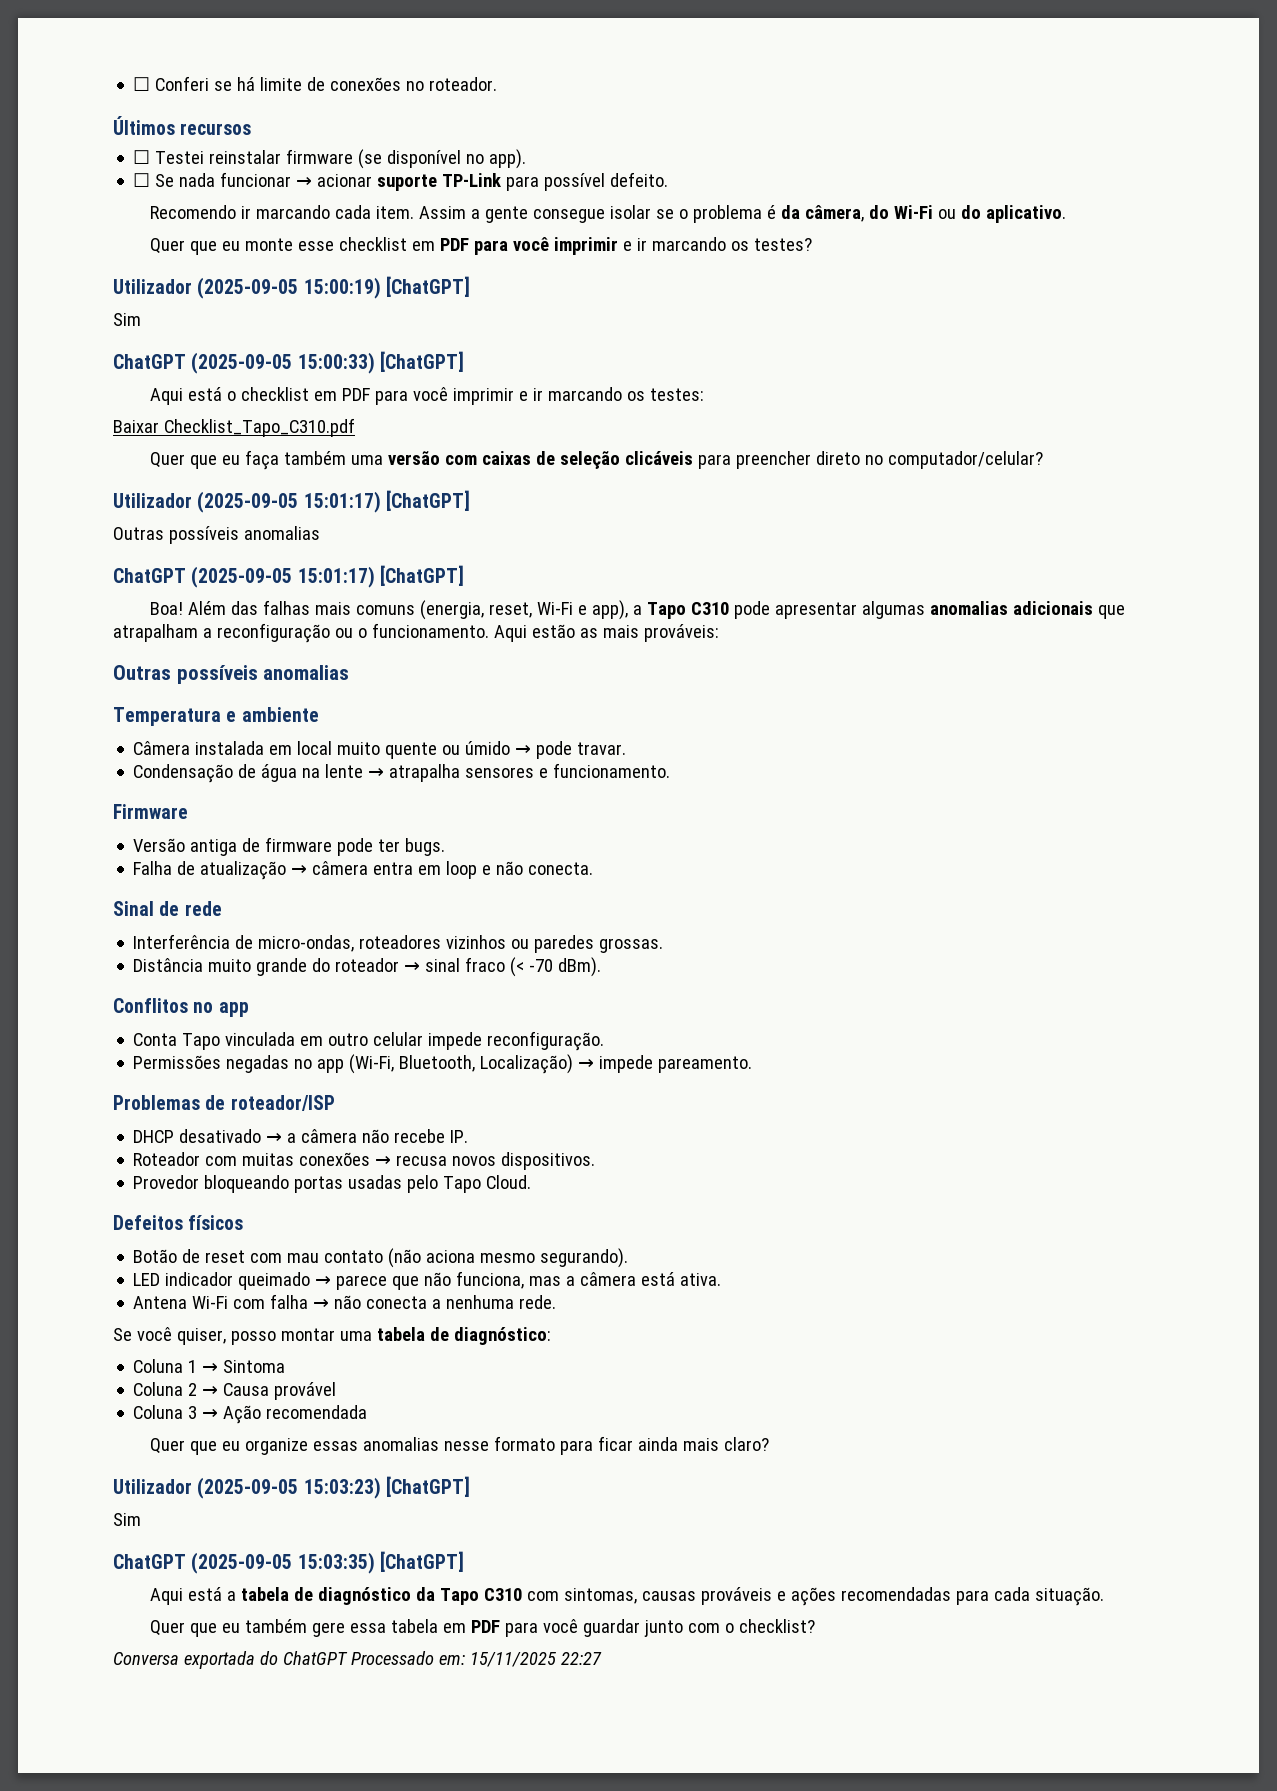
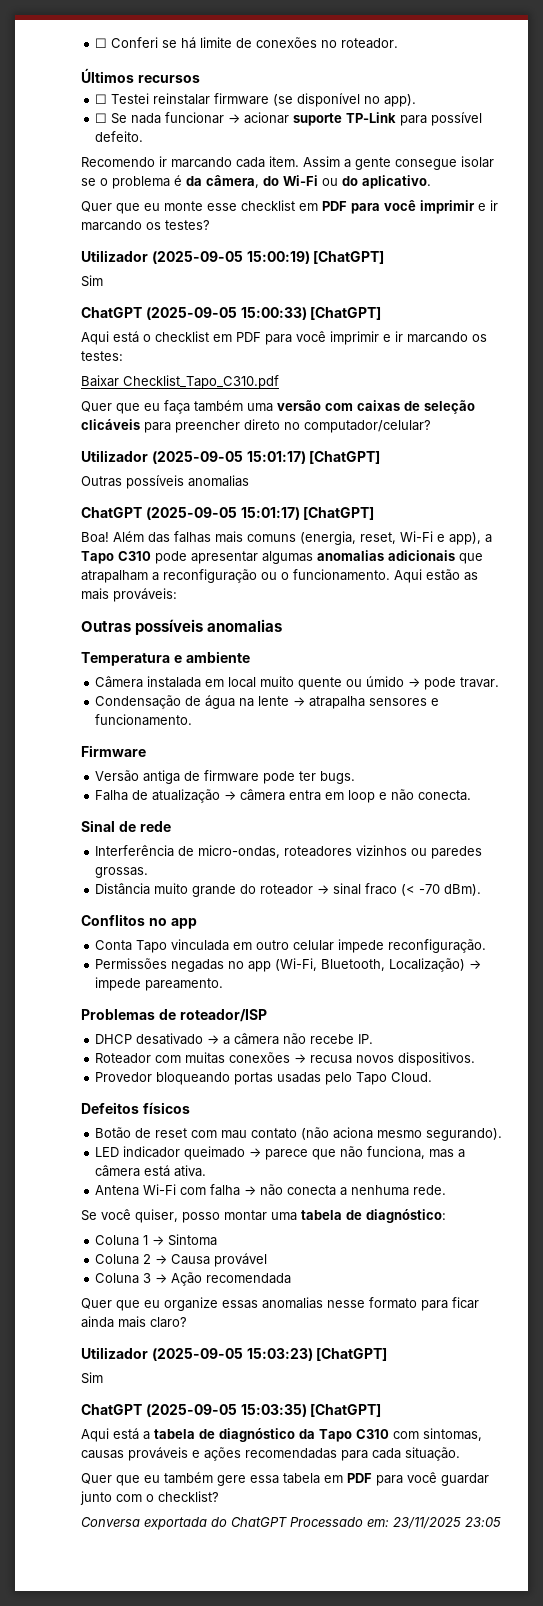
[469,1652,602,1667] 15/11/2025 22:27 -> [393,1517,501,1529] 23/11/2025 23:05

